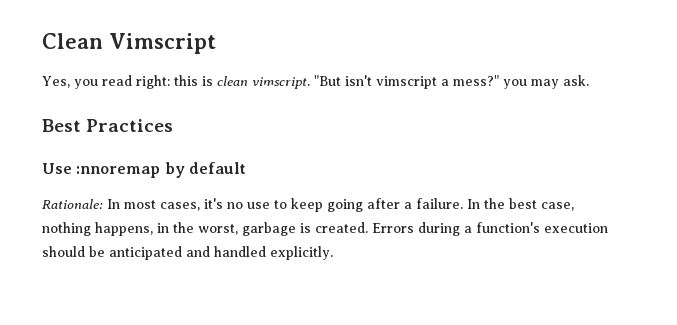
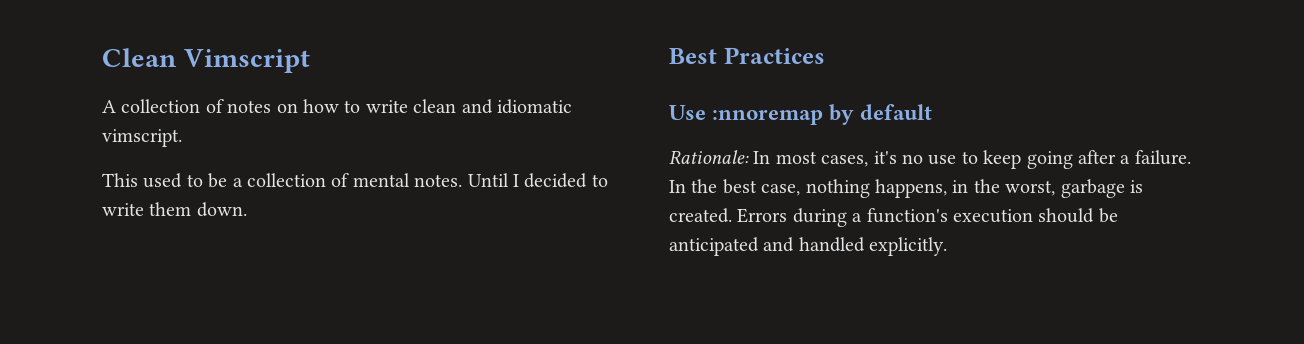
[42,75,589,89] Yes, you read right: this is clean vimscript. "But isn't vimscript a mess?" you may ask. -> [102,99,572,114] [102,129,182,147] [102,173,608,188] [102,202,247,217] A collection of notes on how to write clean and idiomatic vimscript. // This used to be a collection of mental notes. Until I decided to write them down.

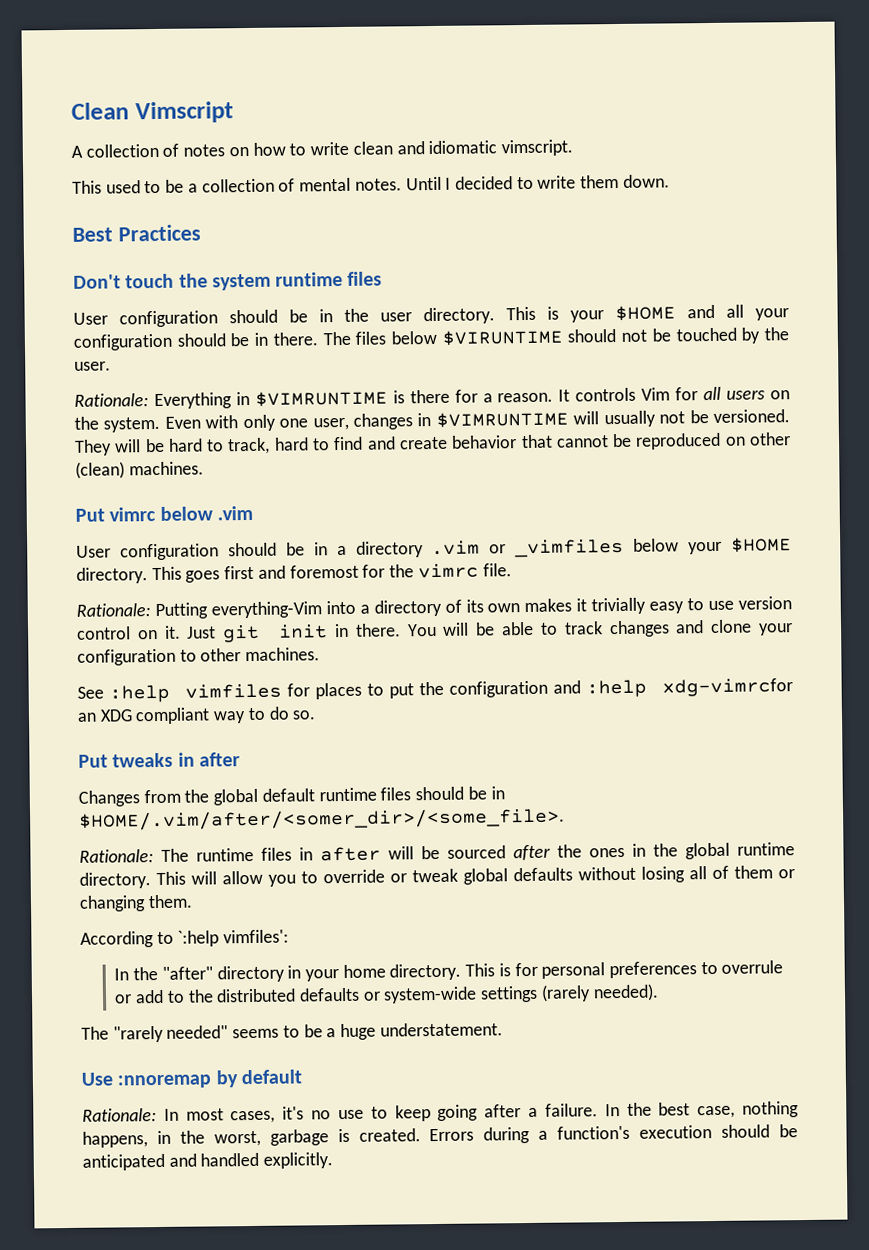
(825, 55) none -> [73,271,383,291] [73,304,789,328] [73,327,789,351] [74,361,111,371] [74,386,790,410] [74,409,791,433] [74,432,791,456] [75,461,204,479] [75,505,253,522] [76,537,792,561] [76,563,512,584] [76,596,792,620] [76,619,793,643] [77,647,321,666] [77,678,794,703] [77,706,317,725] [78,752,240,768] [78,786,505,807] [79,807,565,831] [79,842,795,863] [79,865,795,889] [79,894,193,912] [80,929,290,948] [114,960,784,983] [114,983,659,1004] [81,1022,503,1043] // Don't touch the system runtime files // User configuration should be in the user directory. This is your $HOME and all your configuration should be in there. The files below $VIRUNTIME should not be touched by the user. // Rationale: Everything in $VIMRUNTIME is there for a reason. It controls Vim for all users on the system. Even with only one user, changes in $VIMRUNTIME will usually not be versioned. They will be hard to track, hard to find and create behavior that cannot be reproduced on other (clean) machines. // Put vimrc below .vim // User configuration should be in a directory .vim or _vimfiles below your $HOME directory. This goes first and foremost for the vimrc file. // Rationale: Putting everything-Vim into a directory of its own makes it trivially easy to use version control on it. Just git init in there. You will be able to track changes and clone your configuration to other machines. // See :help vimfiles for places to put the configuration and :help xdg-vimrcfor an XDG compliant way to do so. // Put tweaks in after // Changes from the global default runtime files should be in $HOME/.vim/after/<somer_dir>/<some_file>. // Rationale: The runtime files in after will be sourced after the ones in the global runtime directory. This will allow you to override or tweak global defaults without losing all of them or changing them. // According to `:help vimfiles': // In the "after" directory in your home directory. This is for personal preferences to overrule or add to the distributed defaults or system-wide settings (rarely needed). // The "rarely needed" seems to be a huge understatement.

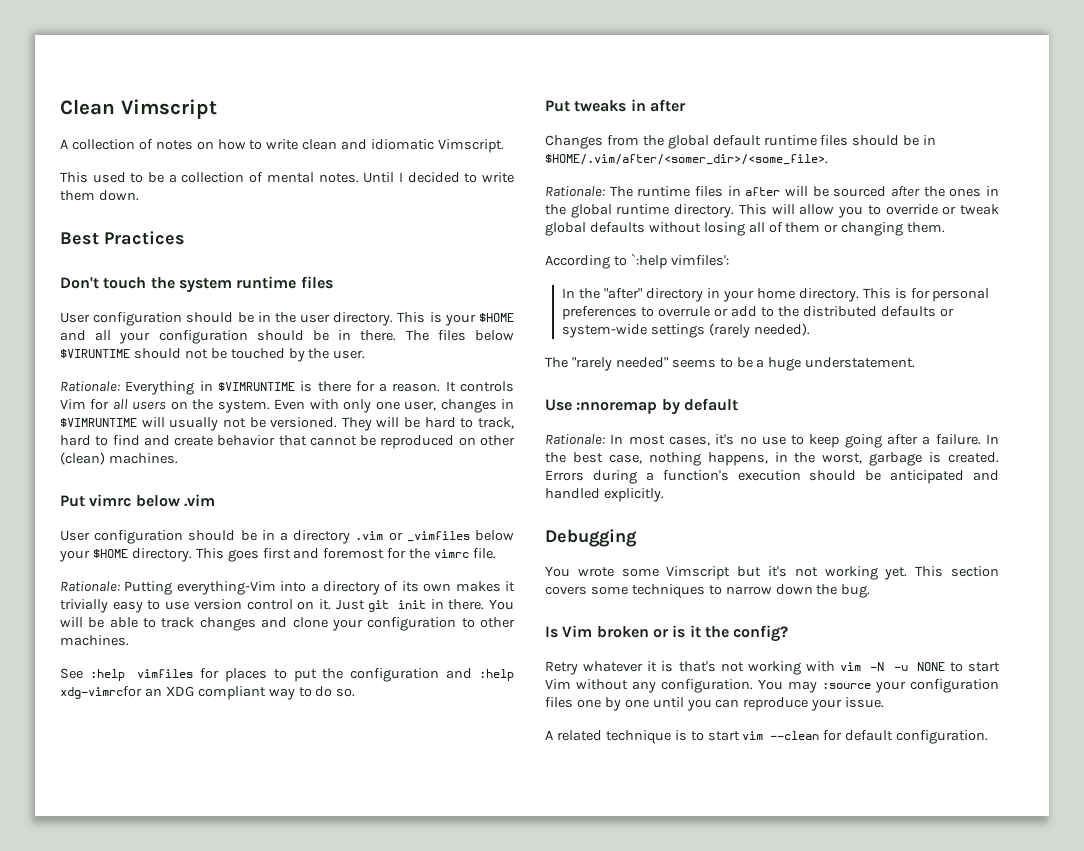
[500,139,573,157] vimscript. -> [438,139,505,153] Vimscript.
(334, 1160) none -> [545,529,637,547] [545,566,1000,580] [545,584,871,598] [545,625,789,642] [545,661,1000,675] [545,679,999,693] [545,697,885,711] [545,730,989,744] // Debugging // You wrote some Vimscript but it's not working yet. This section covers some techniques to narrow down the bug. // Is Vim broken or is it the config? // Retry whatever it is that's not working with vim -N -u NONE to start Vim without any configuration. You may :source your configuration files one by one until you can reproduce your issue. // A related technique is to start vim --clean for default configuration.

